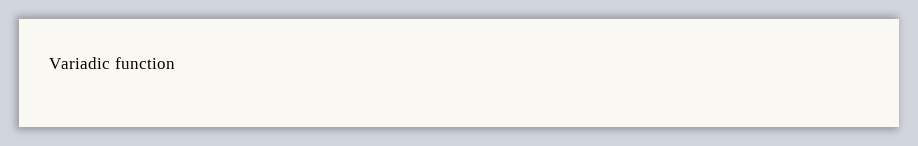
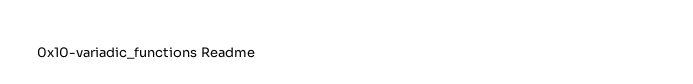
[49,57,175,69] Variadic function -> [37,47,255,59] 0x10-variadic_functions Readme

